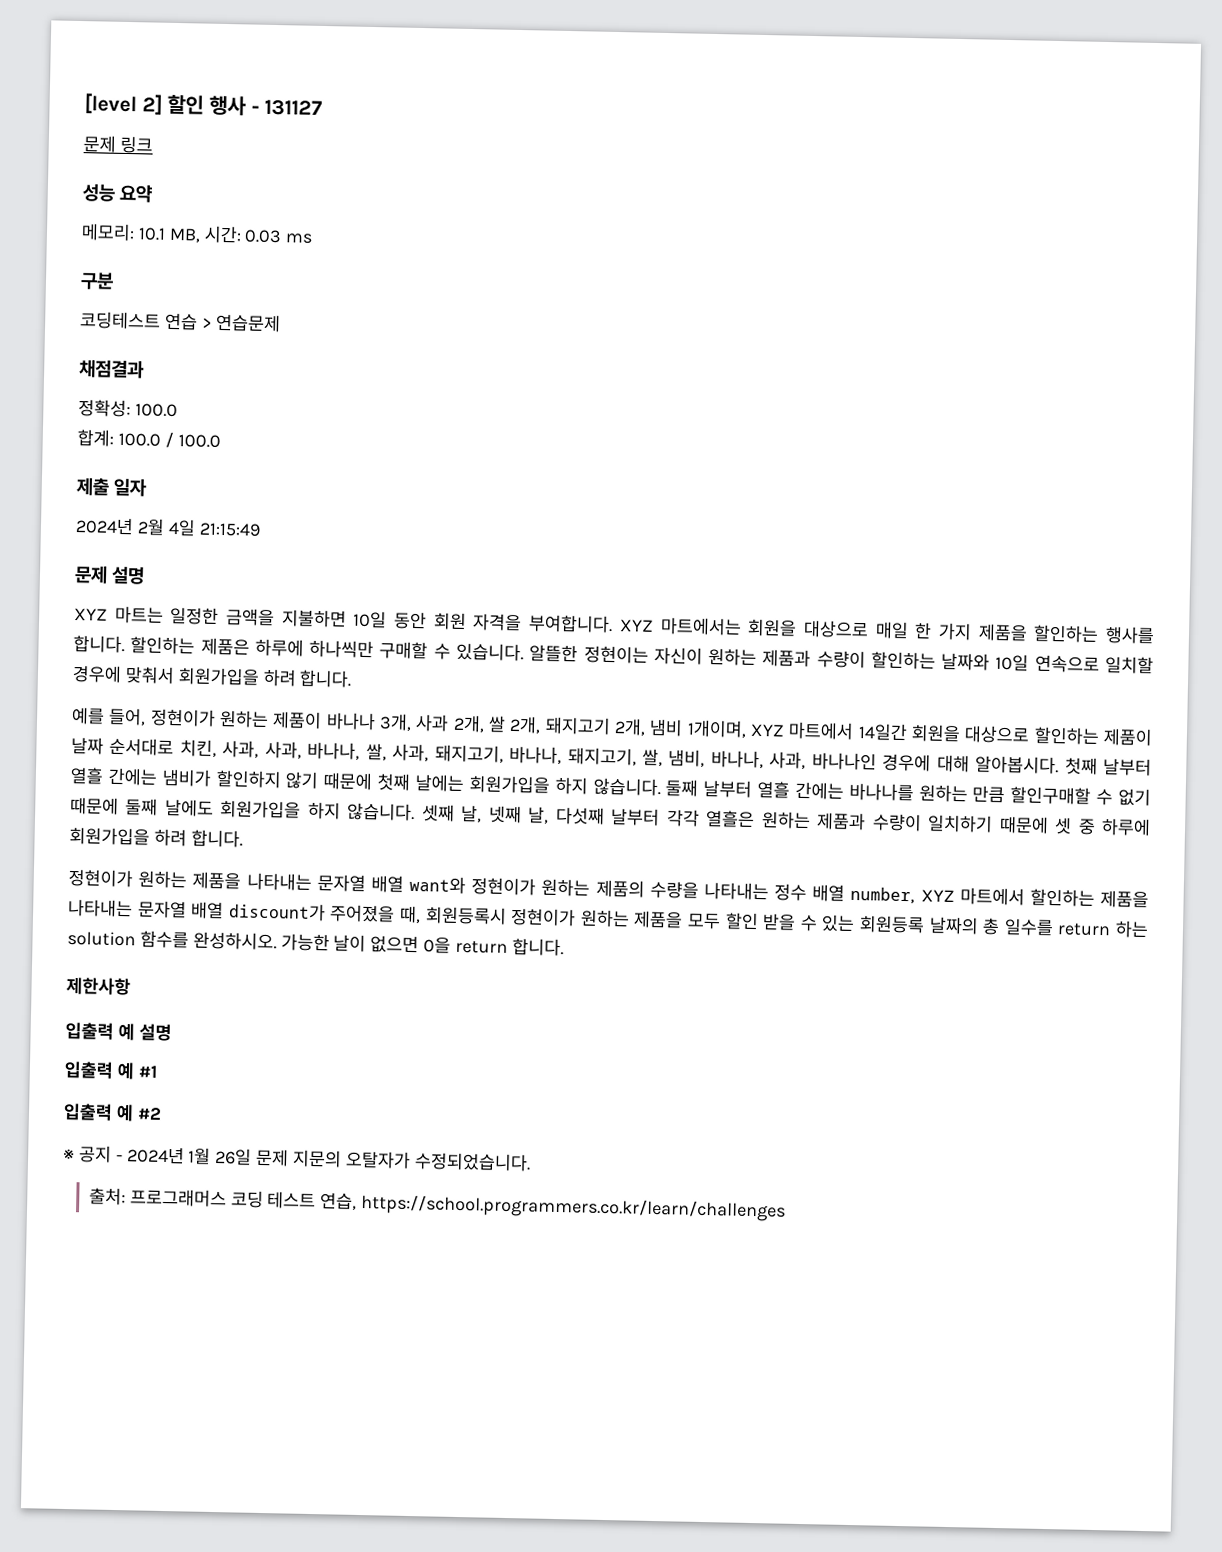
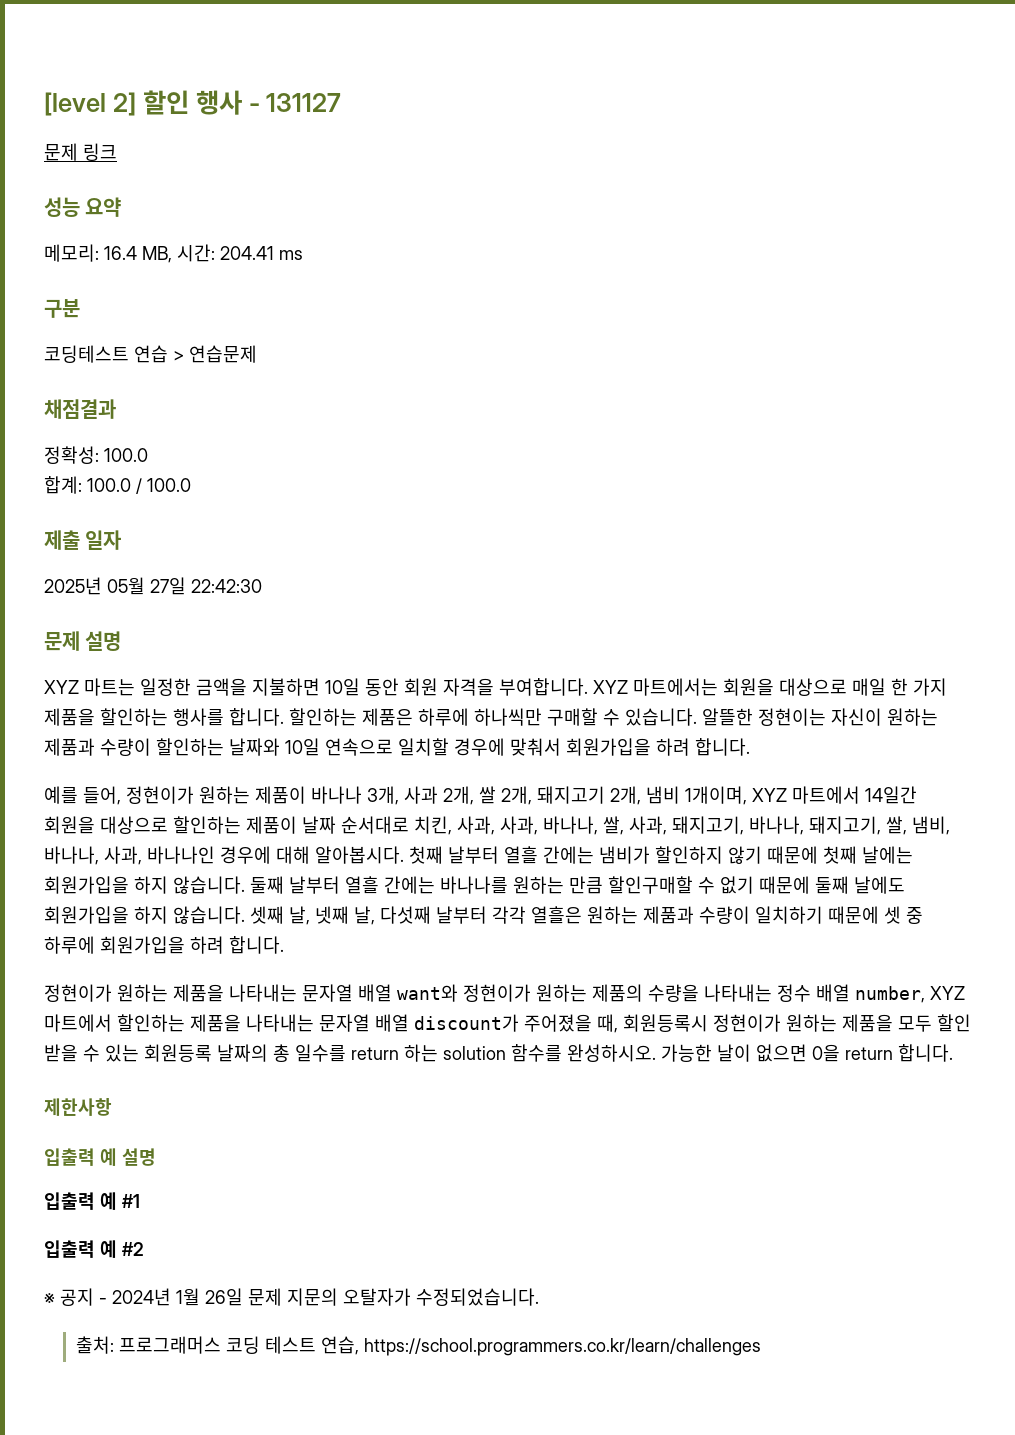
[137,227,166,241] 10.1 -> [104,246,137,260] 16.4
[244,229,283,244] 0.03 -> [220,246,274,260] 204.41
[75,517,261,537] 2024년 2월 4일 21:15:49 -> [44,577,262,595] 2025년 05월 27일 22:42:30

